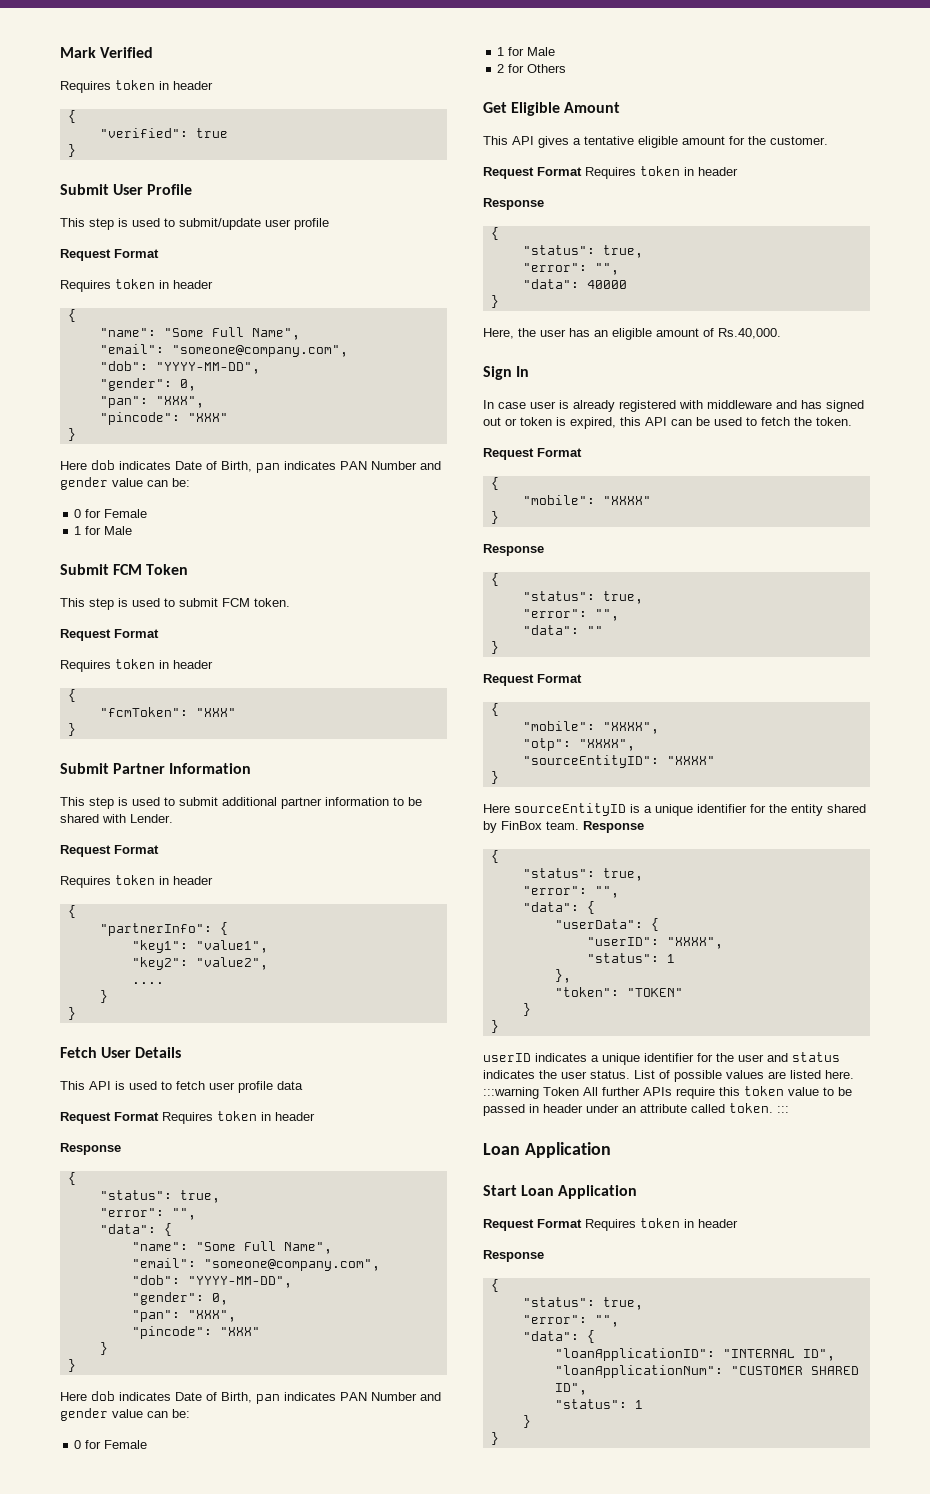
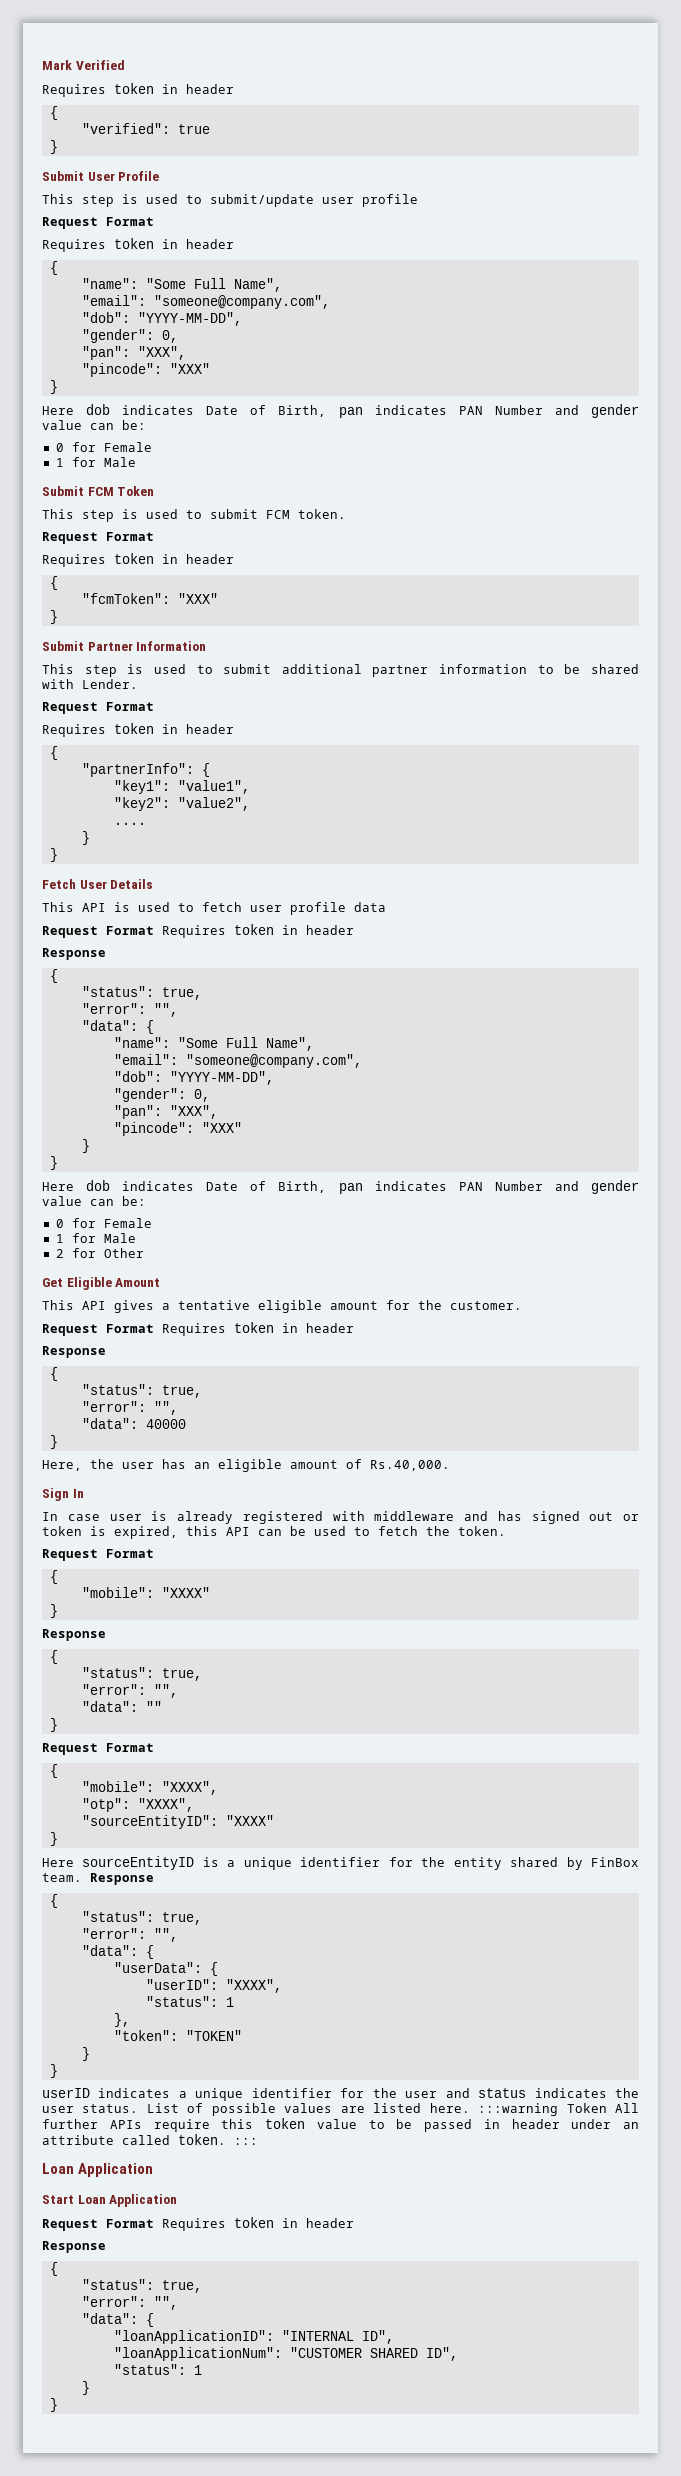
[527,64,567,73] Others -> [103,1248,144,1258] Other

